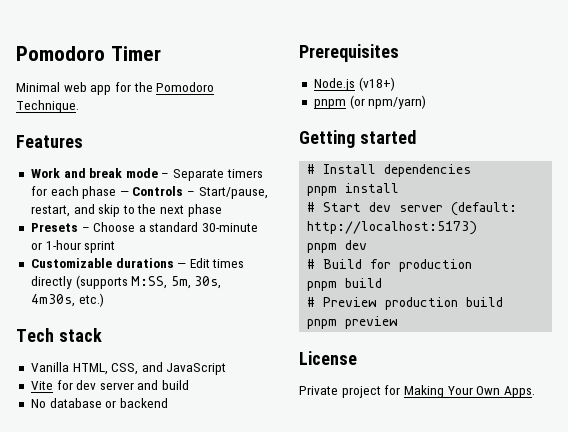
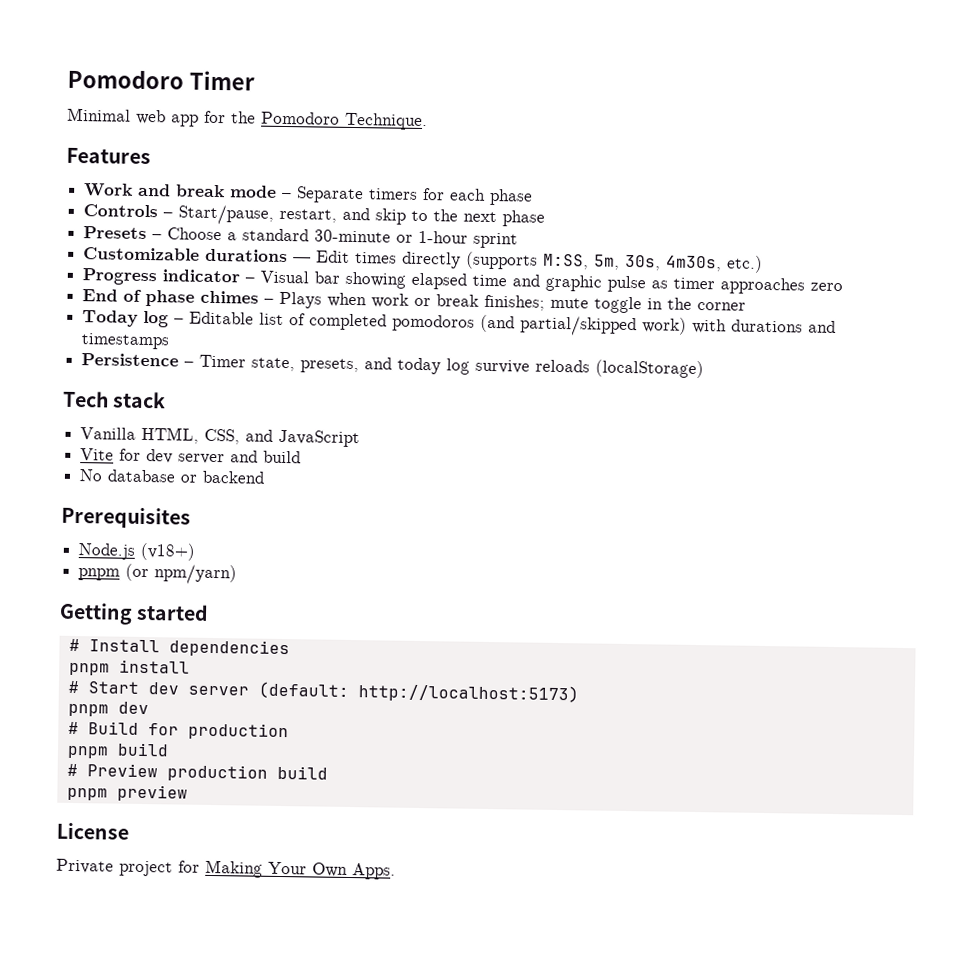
[119,191,129,196] — -> (534, 197) //
(104, 300) none -> [82,268,844,295] [82,289,747,314] [82,310,837,337] [81,333,171,350] [81,353,705,379] // Progress indicator – Visual bar showing elapsed time and graphic pulse as timer approaches zero // End of phase chimes – Plays when work or break finishes; mute toggle in the corner // Today log – Editable list of completed pomodoros (and partial/skipped work) with durations and timestamps // Persistence – Timer state, presets, and today log survive reloads (localStorage)

